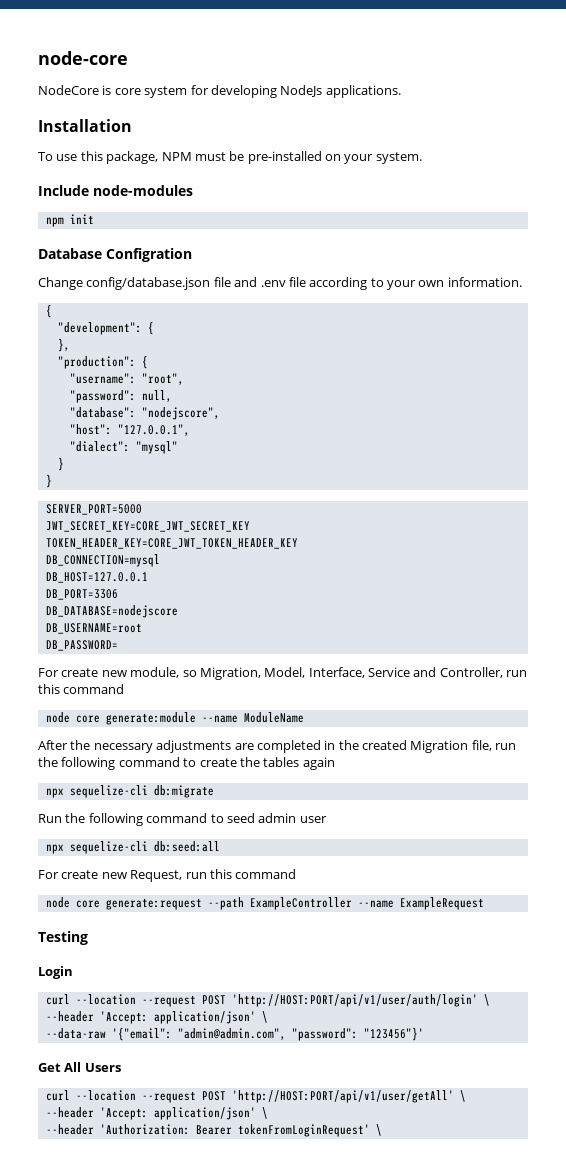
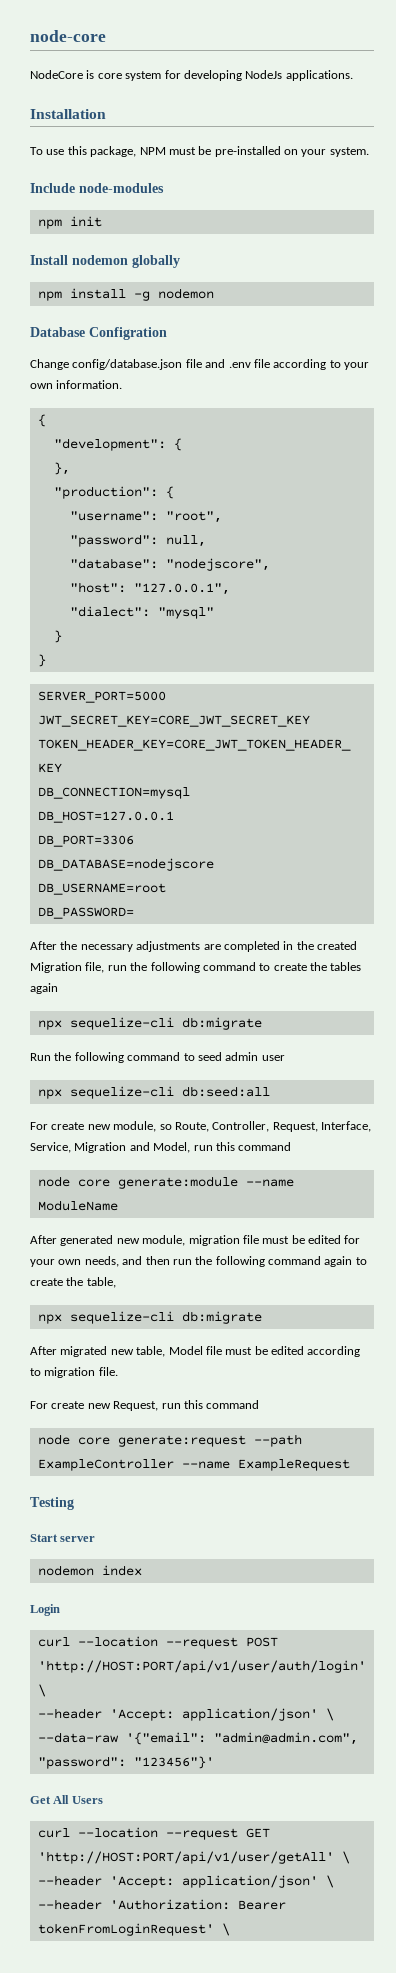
(94, 219) none -> [30,255,180,268] [37,288,214,301] // Install nodemon globally // npm install -g nodemon
[38,667,528,680] [38,684,125,694] [45,712,304,725] // For create new module, so Migration, Model, Interface, Service and Controller, run this command // node core generate:module --name ModuleName -> (134, 913) none
(220, 846) none -> [30,1121,371,1132] [30,1142,292,1153] [37,1176,294,1189] [37,1200,118,1211] [30,1235,361,1246] [30,1256,367,1267] [30,1277,116,1288] [37,1311,262,1324] [30,1346,361,1357] [30,1367,118,1378] // For create new module, so Route, Controller, Request, Interface, Service, Migration and Model, run this command // node core generate:module --name ModuleName // After generated new module, migration file must be edited for your own needs, and then run the following command again to create the table, // npx sequelize-cli db:migrate // After migrated new table, Model file must be edited according to migration file.
(88, 938) none -> [30,1534,96,1542] [37,1565,142,1576] // Start server // nodemon index
[201,1091,226,1101] POST -> [245,1828,270,1838] GET

